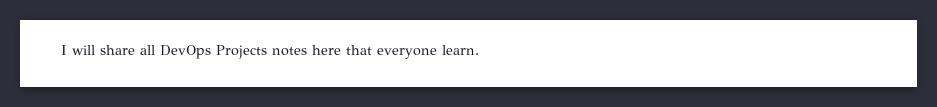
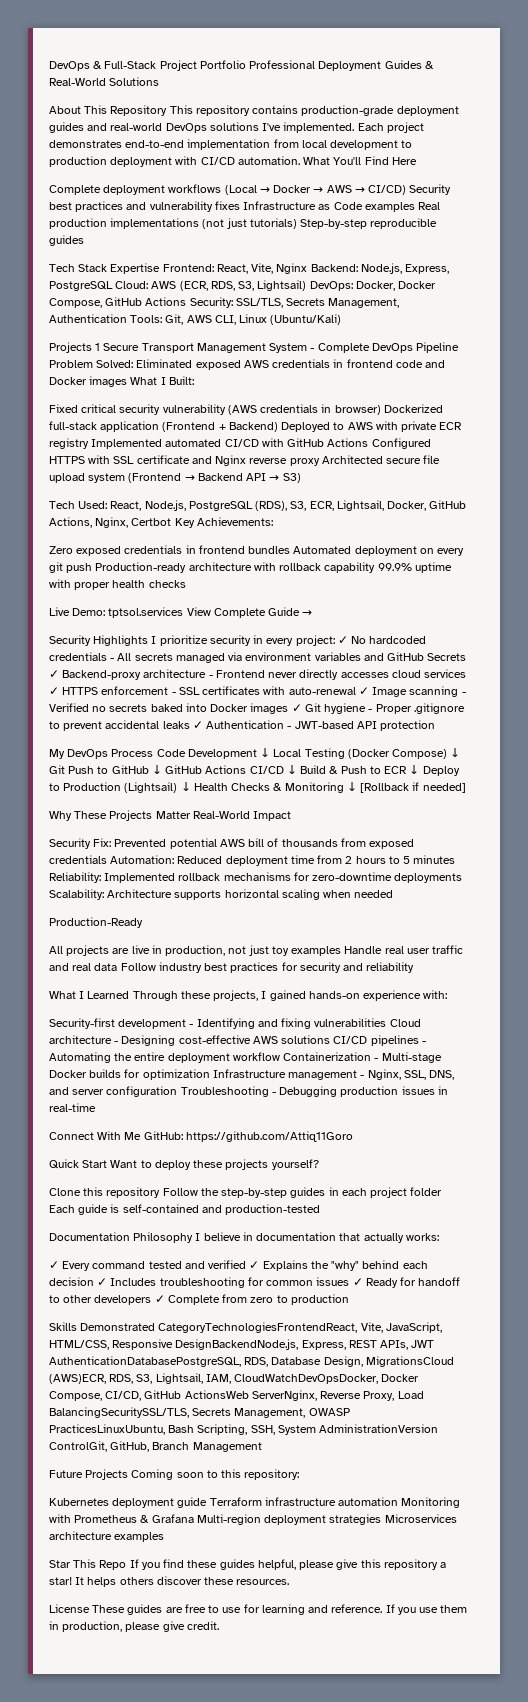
[61,45,479,59] I will share all DevOps Projects notes here that everyone learn. -> [49,60,434,71] [49,77,160,86] [49,105,459,116] [49,122,424,133] [49,139,413,150] [49,156,417,167] [49,184,452,195] [49,201,441,212] [49,218,438,229] [49,235,84,246] [49,263,450,274] [49,280,437,291] [49,297,400,308] [49,314,342,325] [49,342,460,353] [49,359,446,370] [49,376,194,387] [49,404,443,415] [49,421,463,432] [49,438,431,449] [49,455,441,466] [49,473,301,483] [49,500,467,511] [49,517,273,528] [49,545,465,556] [49,562,452,573] [49,579,186,590] [49,607,313,618] [49,635,427,646] [49,652,467,663] [49,669,467,680] [49,686,466,697] [49,703,465,714] [49,720,436,731] [49,748,461,759] [49,765,460,776] [49,782,466,793] [49,810,292,821] [49,838,415,849] [49,855,456,866] [49,872,463,883] [49,889,394,900] [49,917,143,928] [49,945,464,956] [49,962,415,973] [49,990,448,1001] [49,1018,421,1029] [49,1035,426,1046] [49,1052,442,1063] [49,1069,455,1080] [49,1086,448,1097] [49,1103,96,1112] [49,1131,353,1142] [49,1159,319,1170] [49,1187,443,1198] [49,1204,321,1215] [49,1232,439,1243] [49,1260,428,1271] [49,1277,461,1288] [49,1294,349,1305] [49,1322,442,1333] [49,1339,435,1350] [49,1356,454,1367] [49,1373,420,1384] [49,1390,424,1401] [49,1407,350,1418] [49,1424,439,1435] [49,1441,262,1452] [49,1469,300,1480] [49,1497,461,1508] [49,1514,457,1525] [49,1531,165,1542] [49,1559,447,1570] [49,1576,290,1587] [49,1604,468,1615] [49,1621,219,1632] DevOps & Full-Stack Project Portfolio Professional Deployment Guides & Real-World Solutions // About This Repository This repository contains production-grade deployment guides and real-world DevOps solutions I've implemented. Each project demonstrates end-to-end implementation from local development to production deployment with CI/CD automation. What You'll Find Here // Complete deployment workflows (Local → Docker → AWS → CI/CD) Security best practices and vulnerability fixes Infrastructure as Code examples Real production implementations (not just tutorials) Step-by-step reproducible guides // Tech Stack Expertise Frontend: React, Vite, Nginx Backend: Node.js, Express, PostgreSQL Cloud: AWS (ECR, RDS, S3, Lightsail) DevOps: Docker, Docker Compose, GitHub Actions Security: SSL/TLS, Secrets Management, Authentication Tools: Git, AWS CLI, Linux (Ubuntu/Kali) // Projects 1 Secure Transport Management System - Complete DevOps Pipeline Problem Solved: Eliminated exposed AWS credentials in frontend code and Docker images What I Built: // Fixed critical security vulnerability (AWS credentials in browser) Dockerized full-stack application (Frontend + Backend) Deployed to AWS with private ECR registry Implemented automated CI/CD with GitHub Actions Configured HTTPS with SSL certificate and Nginx reverse proxy Architected secure file upload system (Frontend → Backend API → S3) // Tech Used: React, Node.js, PostgreSQL (RDS), S3, ECR, Lightsail, Docker, GitHub Actions, Nginx, Certbot Key Achievements: // Zero exposed credentials in frontend bundles Automated deployment on every git push Production-ready architecture with rollback capability 99.9% uptime with proper health checks // Live Demo: tptsol.services View Complete Guide → // Security Highlights I prioritize security in every project: ✓ No hardcoded credentials - All secrets managed via environment variables and GitHub Secrets ✓ Backend-proxy architecture - Frontend never directly accesses cloud services ✓ HTTPS enforcement - SSL certificates with auto-renewal ✓ Image scanning - Verified no secrets baked into Docker images ✓ Git hygiene - Proper .gitignore to prevent accidental leaks ✓ Authentication - JWT-based API protection // My DevOps Process Code Development ↓ Local Testing (Docker Compose) ↓ Git Push to GitHub ↓ GitHub Actions CI/CD ↓ Build & Push to ECR ↓ Deploy to Production (Lightsail) ↓ Health Checks & Monitoring ↓ [Rollback if needed] // Why These Projects Matter Real-World Impact // Security Fix: Prevented potential AWS bill of thousands from exposed credentials Automation: Reduced deployment time from 2 hours to 5 minutes Reliability: Implemented rollback mechanisms for zero-downtime deployments Scalability: Architecture supports horizontal scaling when needed // Production-Ready // All projects are live in production, not just toy examples Handle real user traffic and real data Follow industry best practices for security and reliability // What I Learned Through these projects, I gained hands-on experience with: // Security-first development - Identifying and fixing vulnerabilities Cloud architecture - Designing cost-effective AWS solutions CI/CD pipelines - Automating the entire deployment workflow Containerization - Multi-stage Docker builds for optimization Infrastructure management - Nginx, SSL, DNS, and server configuration Troubleshooting - Debugging production issues in real-time // Connect With Me GitHub: https://github.com/Attiq11Goro // Quick Start Want to deploy these projects yourself? // Clone this repository Follow the step-by-step guides in each project folder Each guide is self-contained and production-tested // Documentation Philosophy I believe in documentation that actually works: // ✓ Every command tested and verified ✓ Explains the "why" behind each decision ✓ Includes troubleshooting for common issues ✓ Ready for handoff to other developers ✓ Complete from zero to production // Skills Demonstrated CategoryTechnologiesFrontendReact, Vite, JavaScript, HTML/CSS, Responsive DesignBackendNode.js, Express, REST APIs, JWT AuthenticationDatabasePostgreSQL, RDS, Database Design, MigrationsCloud (AWS)ECR, RDS, S3, Lightsail, IAM, CloudWatchDevOpsDocker, Docker Compose, CI/CD, GitHub ActionsWeb ServerNginx, Reverse Proxy, Load BalancingSecuritySSL/TLS, Secrets Management, OWASP PracticesLinuxUbuntu, Bash Scripting, SSH, System AdministrationVersion ControlGit, GitHub, Branch Management // Future Projects Coming soon to this repository: // Kubernetes deployment guide Terraform infrastructure automation Monitoring with Prometheus & Grafana Multi-region deployment strategies Microservices architecture examples // Star This Repo If you find these guides helpful, please give this repository a star! It helps others discover these resources. // License These guides are free to use for learning and reference. If you use them in production, please give credit.

